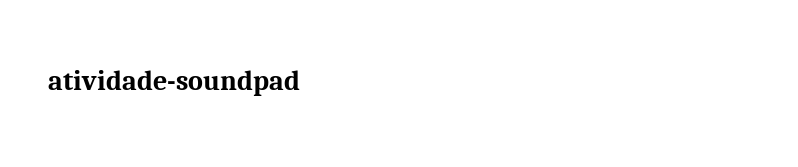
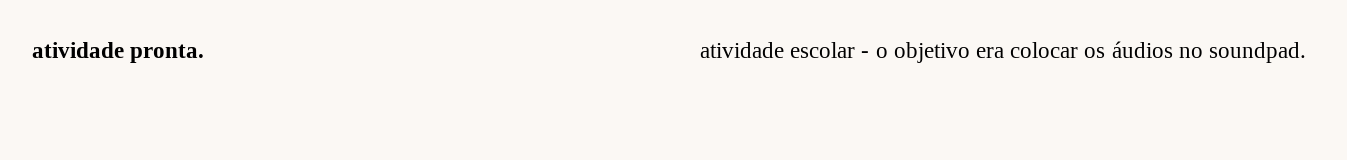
[48,70,300,96] atividade-soundpad -> [32,42,205,63] [700,41,1307,63] atividade pronta. // atividade escolar - o objetivo era colocar os áudios no soundpad.

